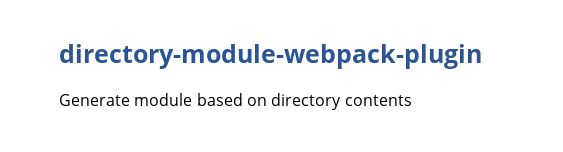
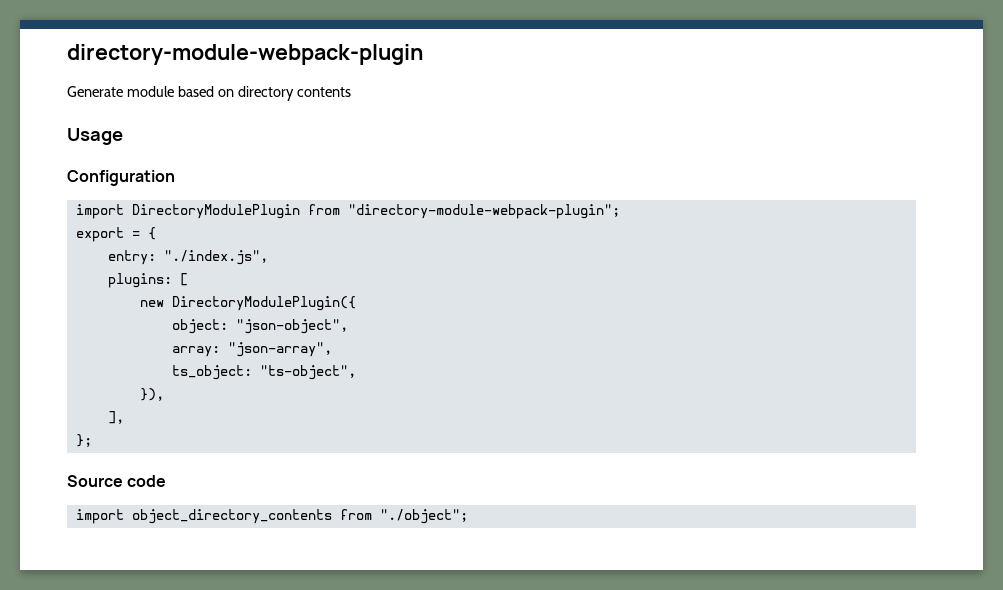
(412, 100) none -> [67,128,123,145] [67,170,175,186] [75,204,620,219] [75,227,156,242] [107,250,268,265] [107,273,188,288] [139,296,356,311] [171,319,348,334] [171,342,332,357] [171,365,356,380] [139,388,164,401] [107,411,124,424] [75,434,92,447] [67,475,167,487] [75,509,468,524] // Usage // Configuration // import DirectoryModulePlugin from "directory-module-webpack-plugin"; // export = { // entry: "./index.js", // plugins: [ // new DirectoryModulePlugin({ // object: "json-object", // array: "json-array", // ts_object: "ts-object", // }), // ], // }; // Source code // import object_directory_contents from "./object";

